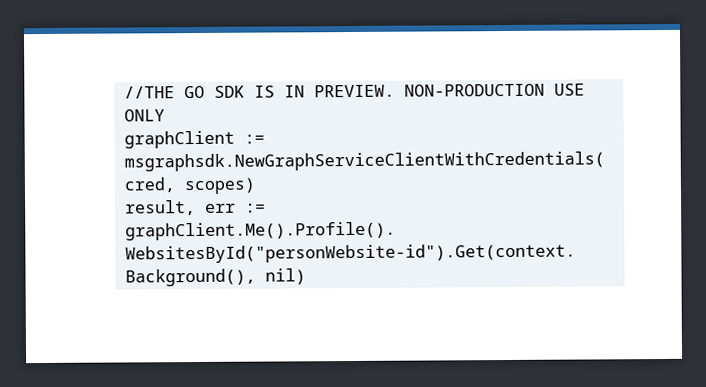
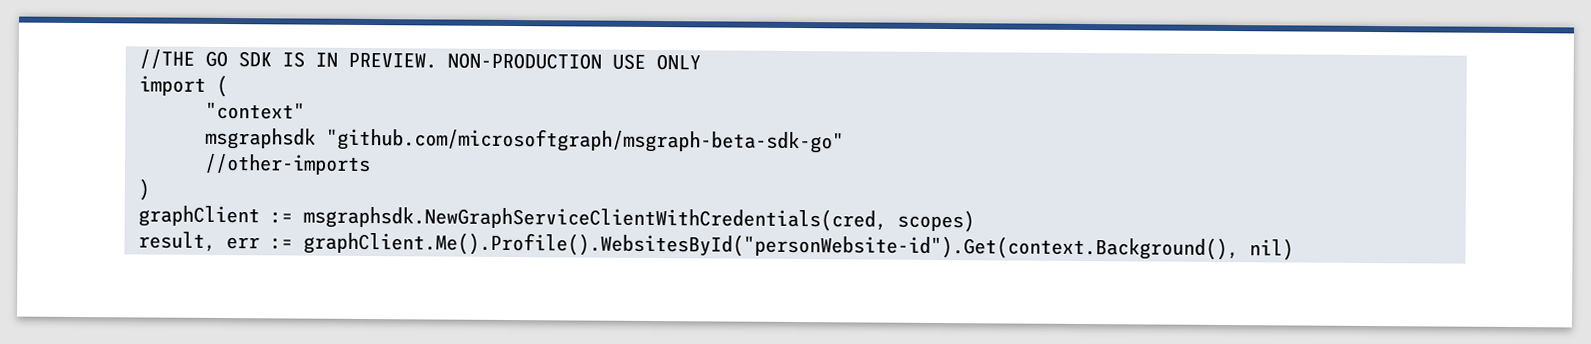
(165, 115) none -> [138,74,228,98] [204,101,305,120] [204,127,844,154] [203,153,371,176] [137,178,150,201] // import ( // "context" // msgraphsdk "github.com/microsoftgraph/msgraph-beta-sdk-go" // //other-imports // )

